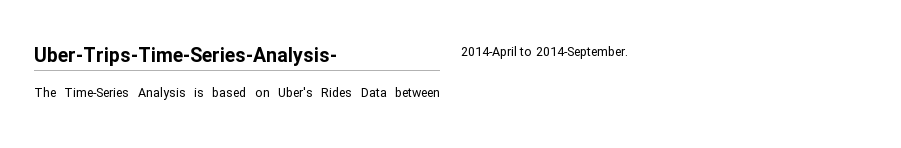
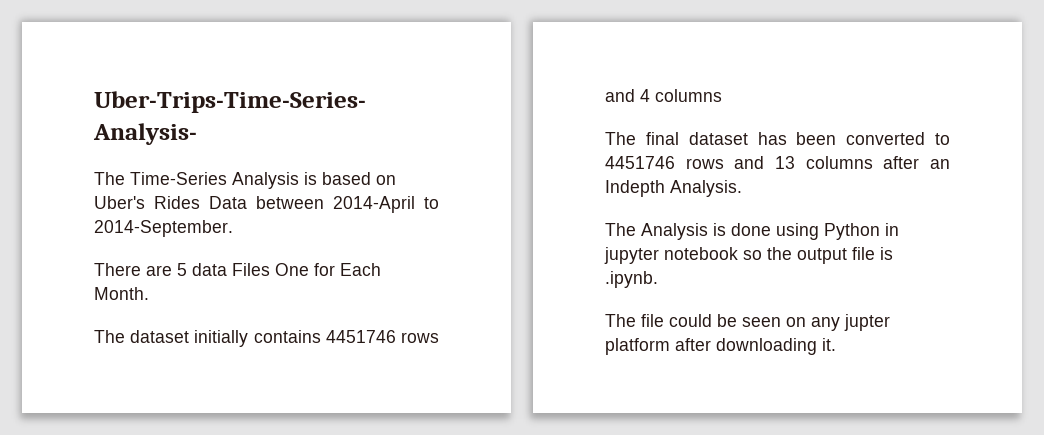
(628, 52) none -> [94,263,381,276] [94,287,149,300] [94,330,439,347] [605,89,722,102] [605,132,950,145] [605,156,950,169] [605,180,742,197] [605,223,899,240] [604,247,893,264] [605,271,658,288] [605,314,890,331] [605,338,836,355] // There are 5 data Files One for Each Month. // The dataset initially contains 4451746 rows and 4 columns // The final dataset has been converted to 4451746 rows and 13 columns after an Indepth Analysis. // The Analysis is done using Python in jupyter notebook so the output file is .ipynb. // The file could be seen on any jupter platform after downloading it.

